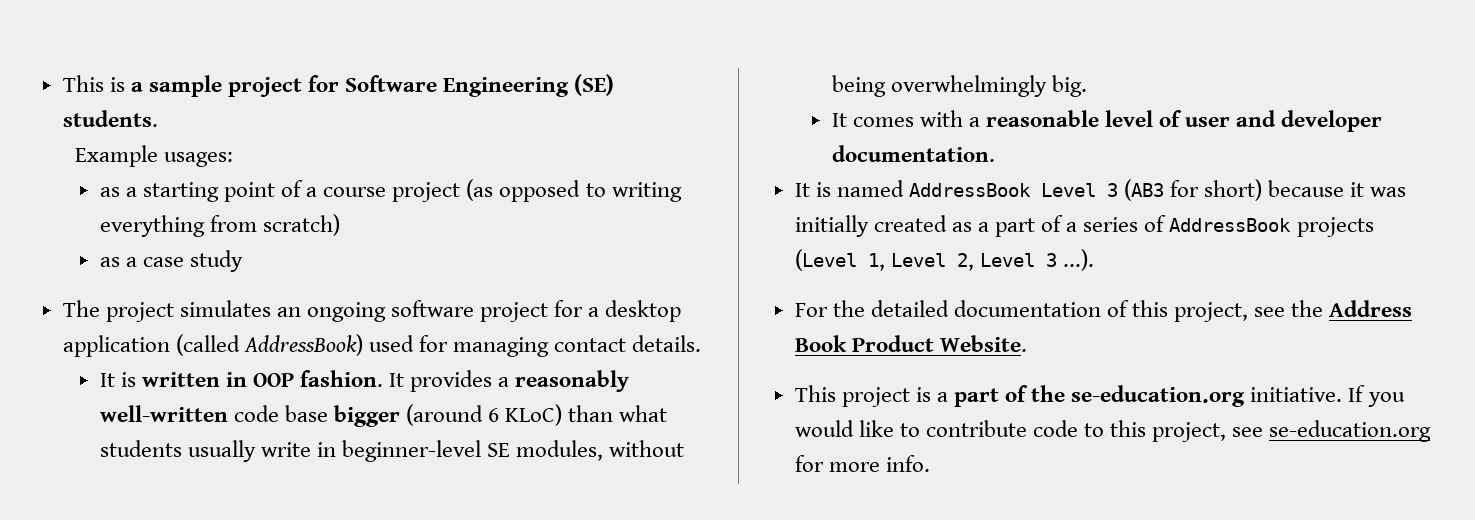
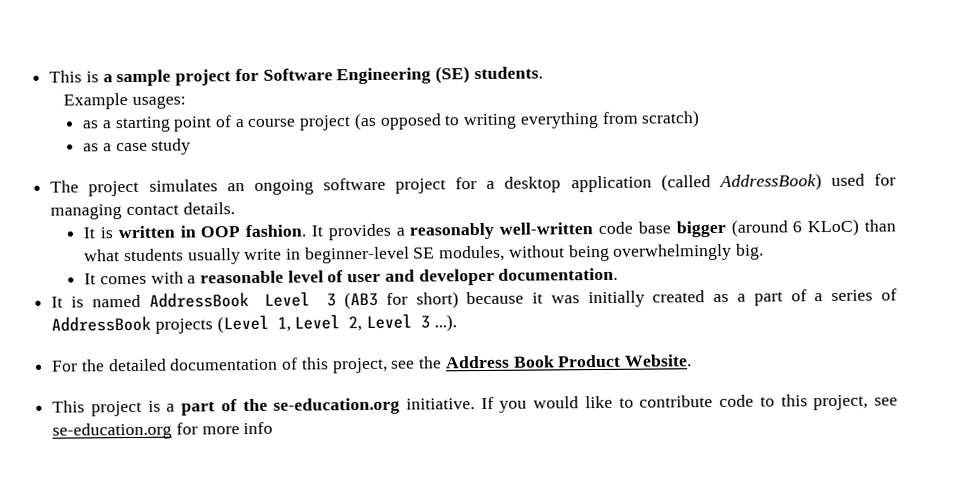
[885,455,930,472] info. -> [243,421,274,435] info

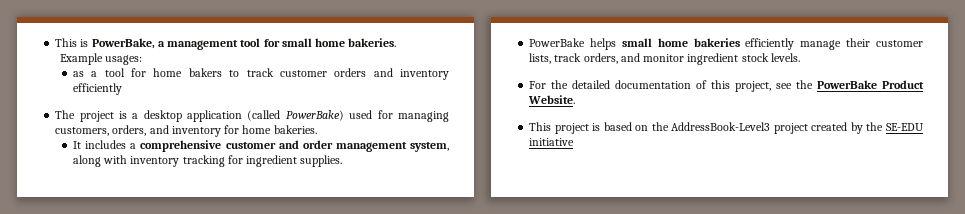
[102,66,543,87] [62,93,186,110] [82,110,701,133] [83,138,192,155] [50,177,478,197] a sample project for Software Engineering (SE) students. // Example usages: // as a starting point of a course project (as opposed to writing everything from scratch) // as a case study // The project simulates an ongoing software project for -> [91,38,397,50] [59,53,143,65] [72,68,449,80] [72,83,122,95] [55,110,127,122] PowerBake, a management tool for small home bakeries. // Example usages: // as a tool for home bakers to track customer orders and inventory efficiently // The project is
[718,173,822,191] AddressBook) -> [285,110,344,121] PowerBake)
[125,202,235,216] [83,218,897,241] [84,243,765,265] [84,267,619,286] [51,288,898,310] [51,313,457,334] contact details. // It is written in OOP fashion. It provides a reasonably well-written code base bigger (around 6 KLoC) than what students usually write in beginner-level SE modules, without being overwhelmingly big. // It comes with a reasonable level of user and developer documentation. // It is named AddressBook Level 3 (AB3 for short) because it was initially created as a part of a series of AddressBook projects (Level 1, Level 2, Level 3 ...). -> [55,125,317,137] [72,140,449,152] [72,155,343,167] [529,38,923,50] [529,53,800,65] customers, orders, and inventory for home bakeries. // It includes a comprehensive customer and order management system, along with inventory tracking for ingredient supplies. // PowerBake helps small home bakeries efficiently manage their customer lists, track orders, and monitor ingredient stock levels.
[444,355,555,369] Address Book -> [817,80,878,89] PowerBake
[166,394,899,416] [52,421,274,440] a part of the se-education.org initiative. If you would like to contribute code to this project, see se-education.org for more info -> [603,122,924,134] [529,138,575,146] based on the AddressBook-Level3 project created by the SE-EDU initiative

